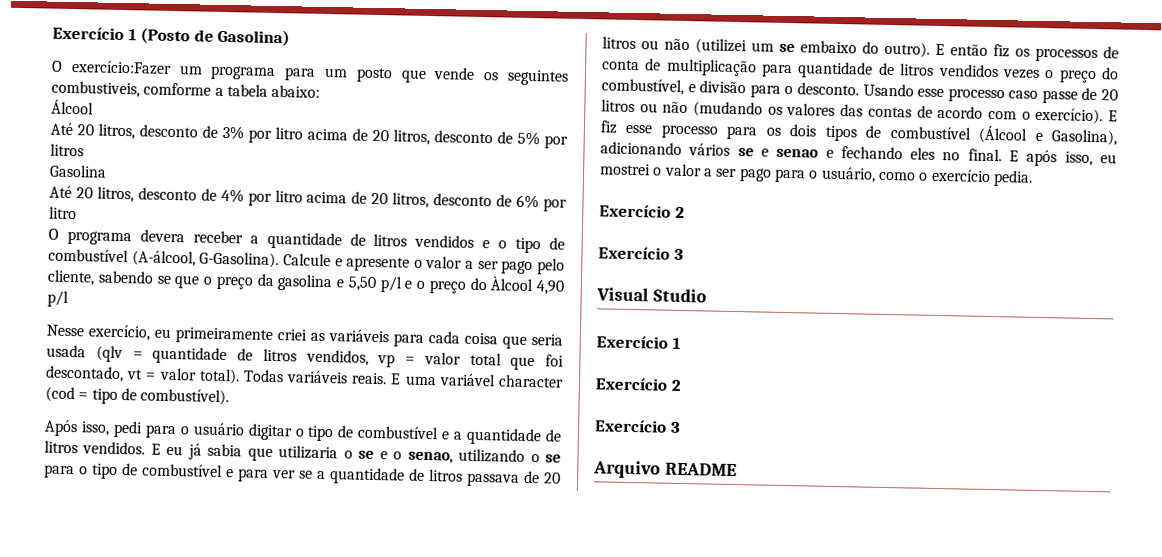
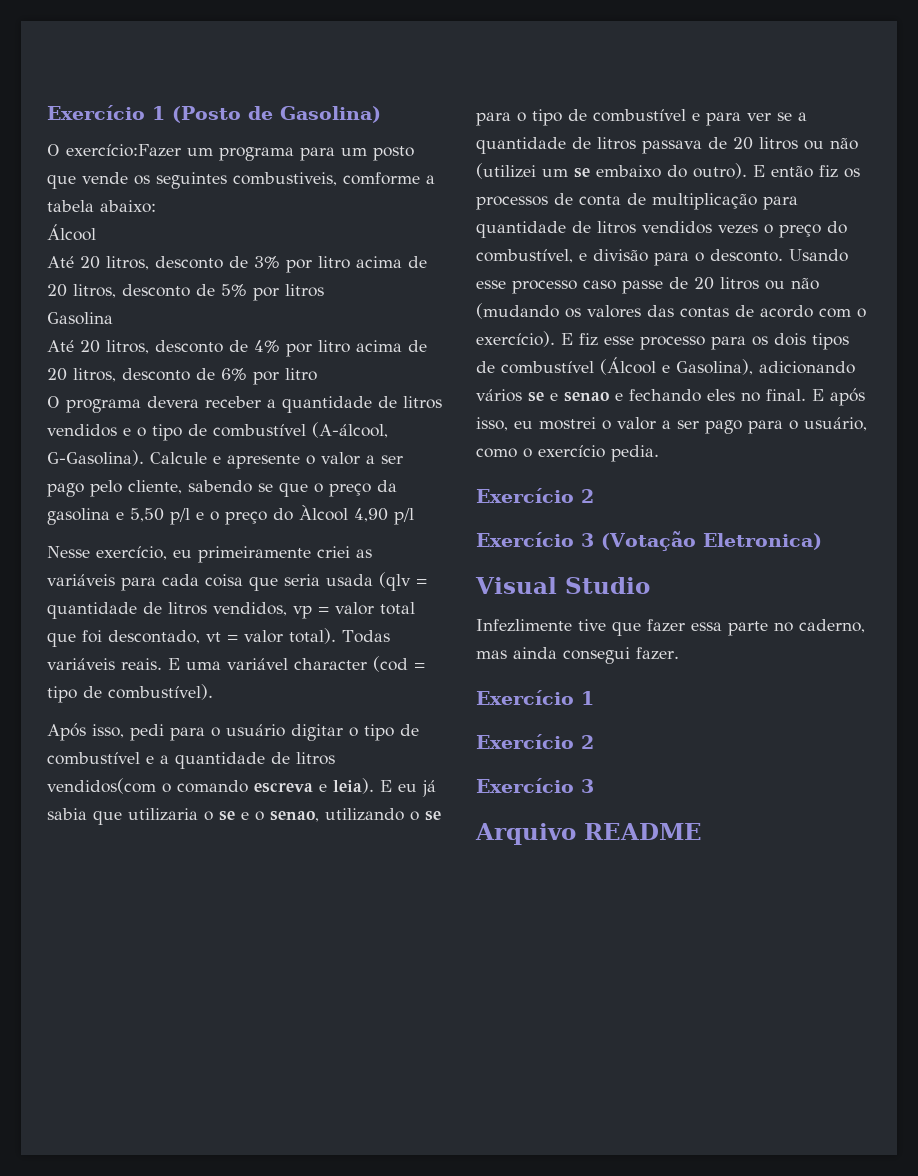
[82,441,146,455] vendidos. -> [47,778,374,794] vendidos(com o comando escreva e leia).
(684, 254) none -> [601,531,822,551] (Votação Eletronica)
(707, 295) none -> [476,619,865,636] [476,647,679,664] // Infezlimente tive que fazer essa parte no caderno, mas ainda consegui fazer.

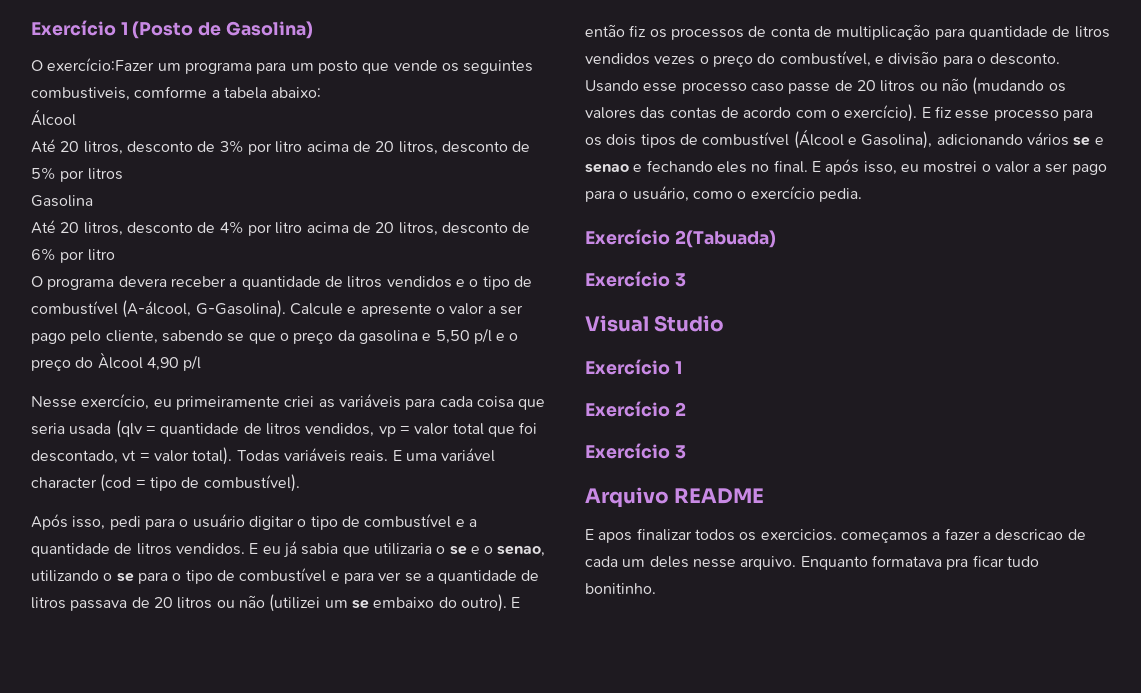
[47,778,374,794] vendidos(com o comando escreva e leia). -> [175,543,245,555] vendidos.
[581,489,594,503] [476,531,822,551] 2 // Exercício 3 (Votação Eletronica) -> [674,230,776,248] [585,271,686,287] 2(Tabuada) // Exercício 3
[476,619,865,636] [476,647,679,664] // Infezlimente tive que fazer essa parte no caderno, mas ainda consegui fazer. -> (725, 323) none
(702, 831) none -> [585,528,1086,543] [585,555,1039,570] [585,583,656,594] // E apos finalizar todos os exercicios. começamos a fazer a descricao de cada um deles nesse arquivo. Enquanto formatava pra ficar tudo bonitinho.

